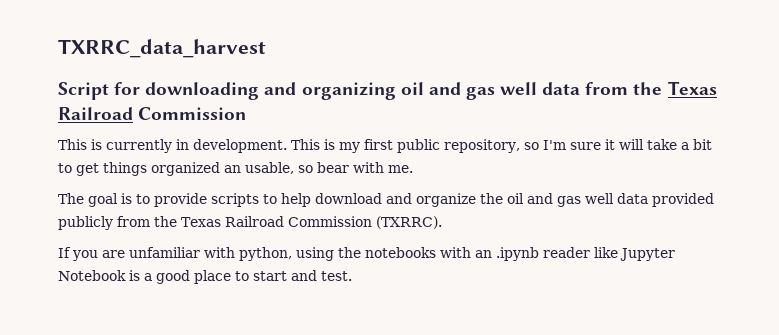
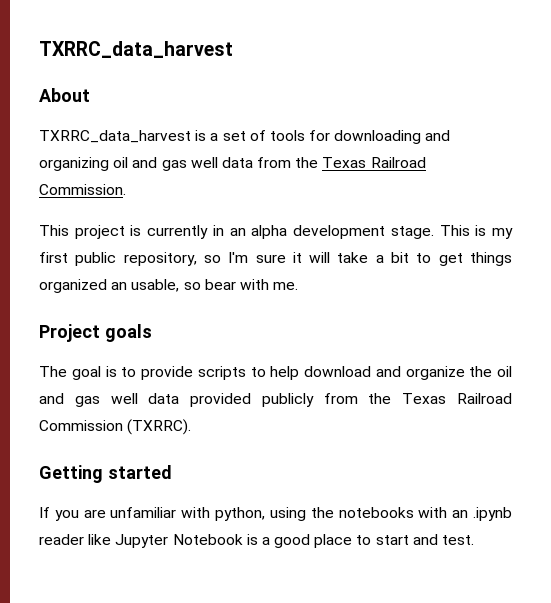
[58,82,109,100] Script -> [39,88,90,102] [39,130,305,143] About // TXRRC_data_harvest is a set of tools
[138,107,247,120] [58,139,87,150] Commission // This -> [39,184,126,195] [39,225,125,239] Commission. // This project
[193,139,287,153] development. -> [229,225,434,239] an alpha development stage.
(413, 169) none -> [39,324,152,342] // Project goals
(442, 222) none -> [39,465,172,483] // Getting started

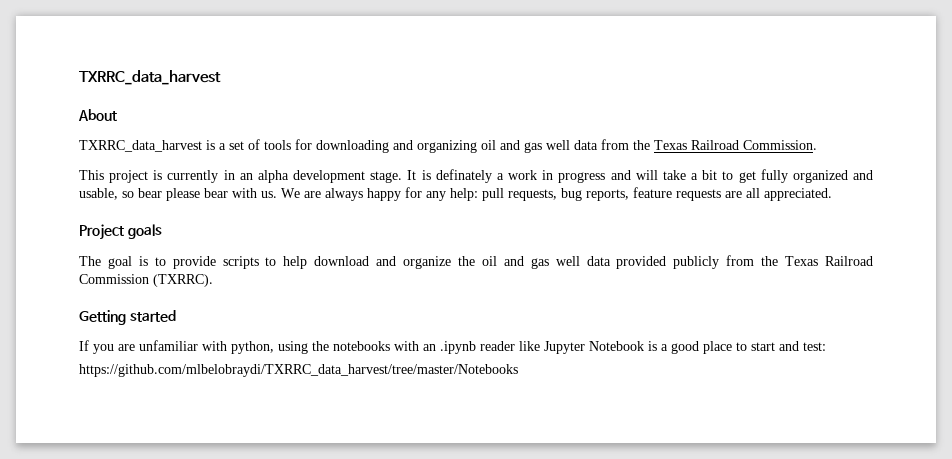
[439,225,513,239] [39,252,302,266] This is my first public repository, so I'm sure it -> [407,169,631,183] It is definately a work in progress and
[470,252,512,266] [39,279,299,293] things organized an usable, so bear with me. -> [760,169,873,183] [79,187,832,201] fully organized and usable, so bear please bear with us. We are always happy for any help: pull requests, bug reports, feature requests are all appreciated.
[442,535,475,545] test. -> [803,342,826,351] [79,364,518,377] test: // https://github.com/mlbelobraydi/TXRRC_data_harvest/tree/master/Notebooks

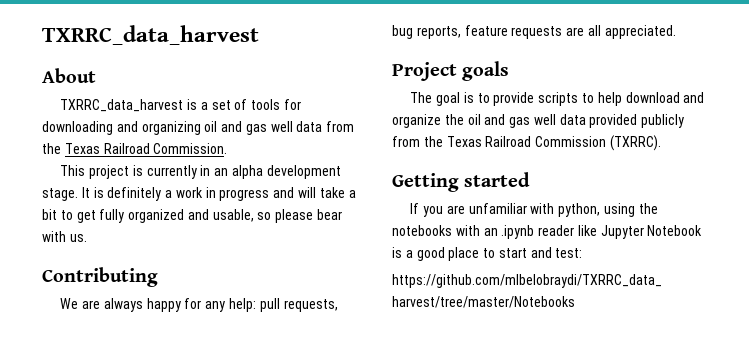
[435,169,492,183] definately -> [107,187,162,201] definitely
[138,188,162,198] bear -> (272, 216) none
(277, 194) none -> [42,267,158,287] // Contributing //

